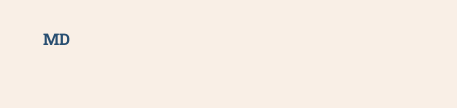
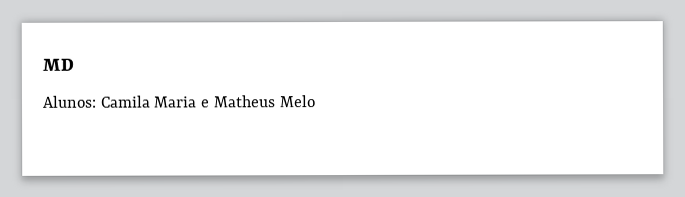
(70, 39) none -> [42,95,316,108] // Alunos: Camila Maria e Matheus Melo

